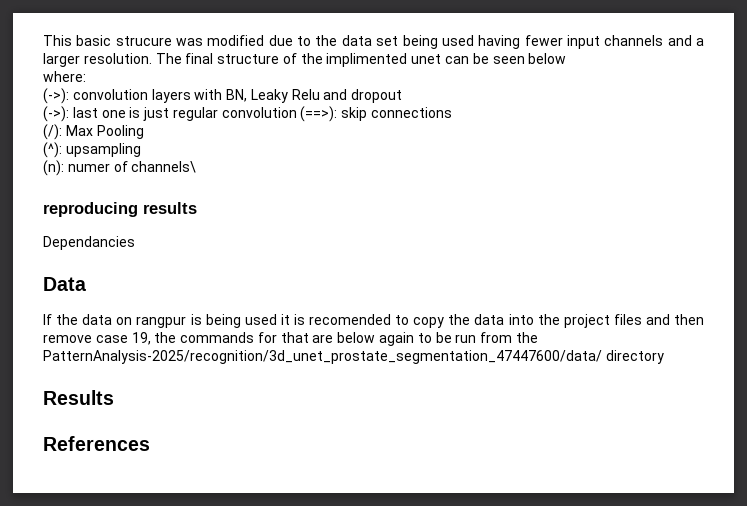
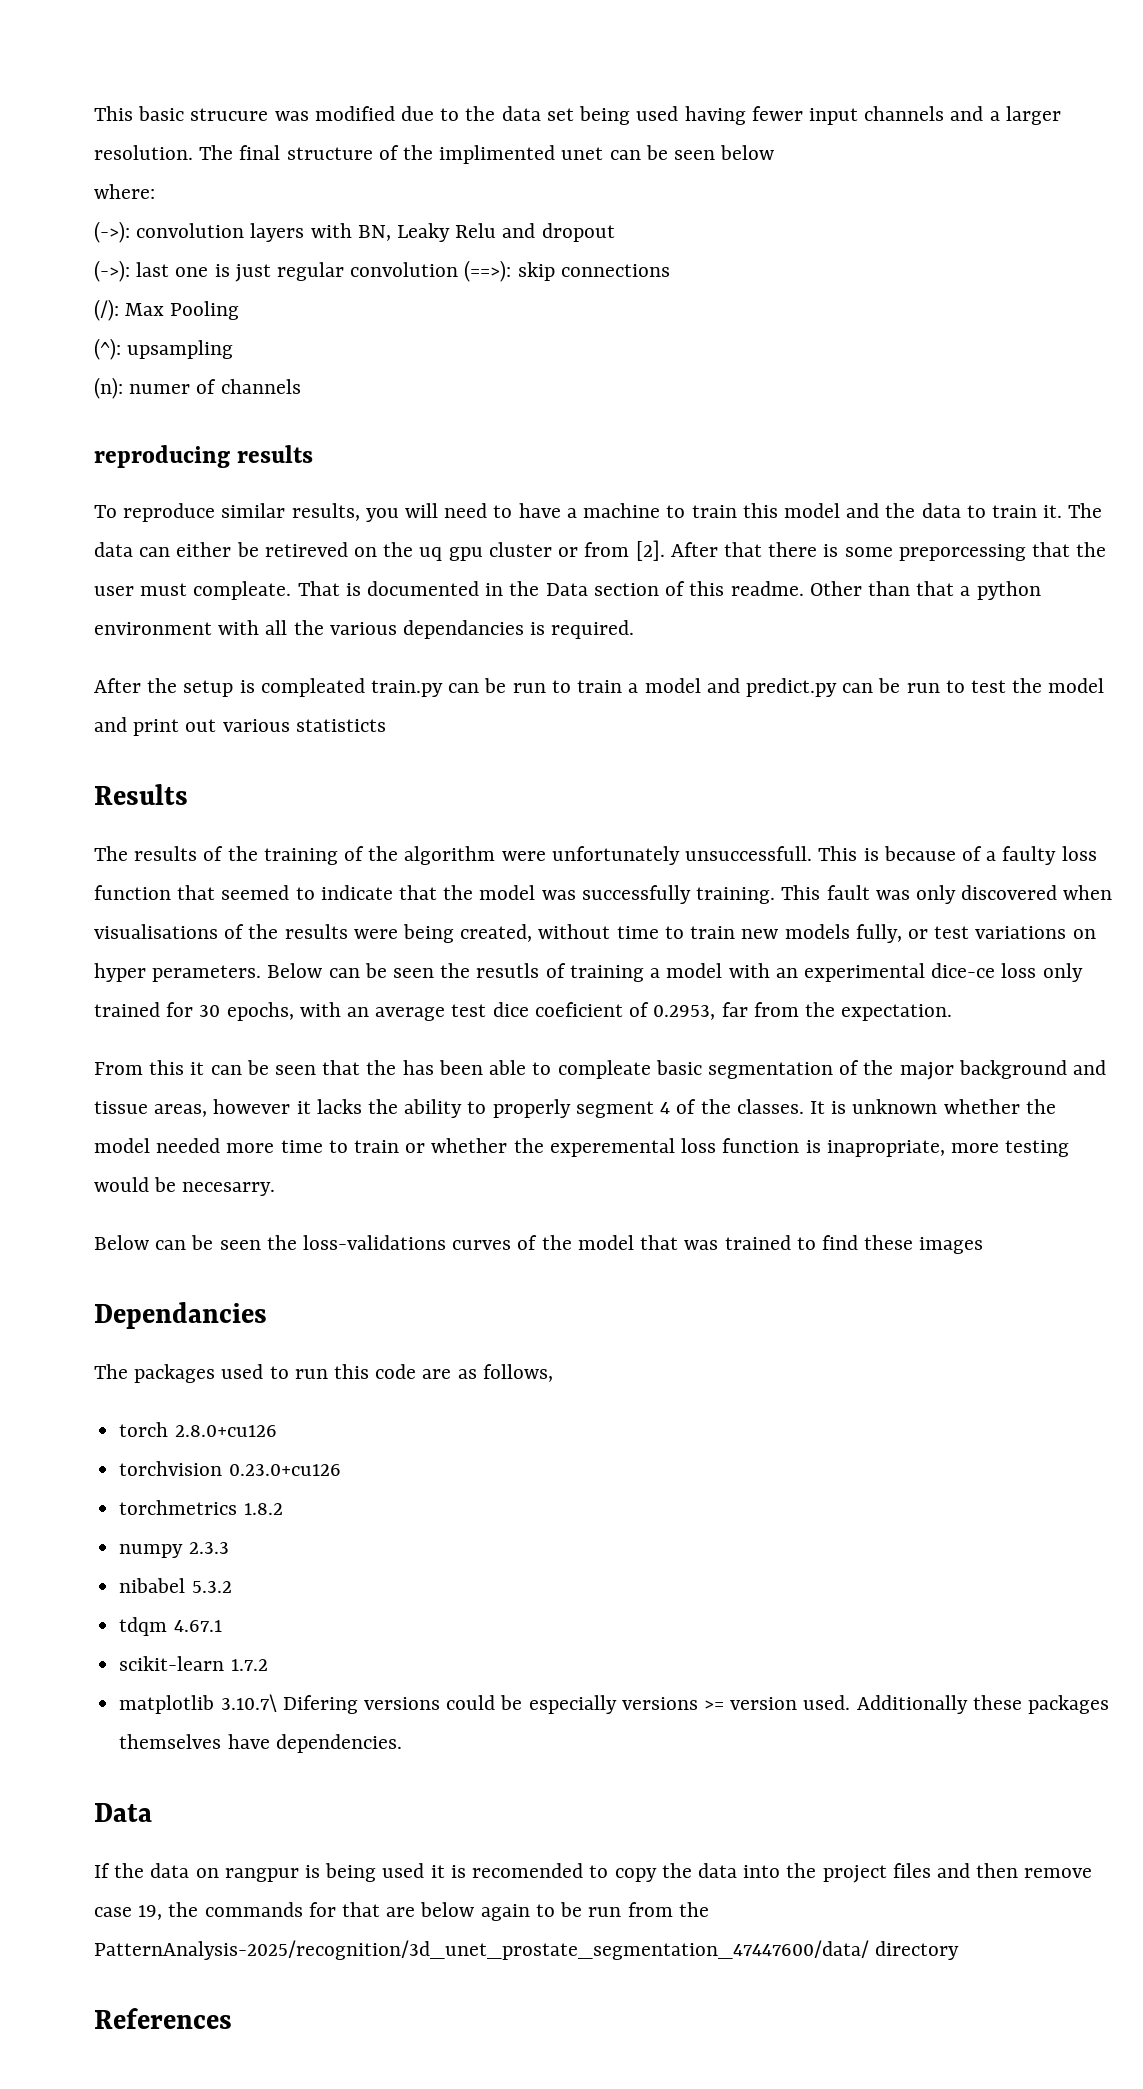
[131,161,197,173] channels\ -> [220,379,301,394] channels
[43,236,135,250] Dependancies -> [94,503,1103,522] [94,540,1107,561] [94,581,1041,600] [94,620,635,639] [94,678,1105,697] [94,717,386,736] [94,784,188,805] [94,846,1097,865] [94,885,1113,904] [94,924,1096,943] [94,963,1083,982] [94,1002,953,1021] [94,1060,1106,1080] [94,1099,1056,1118] [94,1138,1070,1157] [94,1177,276,1196] [94,1235,984,1254] [94,1302,267,1329] [94,1364,553,1383] [119,1422,277,1437] [119,1461,341,1476] [119,1500,283,1515] [119,1542,229,1558] [119,1578,232,1593] [119,1617,222,1636] [119,1656,268,1671] [119,1694,1110,1714] [119,1734,402,1753] To reproduce similar results, you will need to have a machine to train this model and the data to train it. The data can either be retireved on the uq gpu cluster or from [2]. After that there is some preporcessing that the user must compleate. That is documented in the Data section of this readme. Other than that a python environment with all the various dependancies is required. // After the setup is compleated train.py can be run to train a model and predict.py can be run to test the model and print out various statisticts // Results // The results of the training of the algorithm were unfortunately unsuccessfull. This is because of a faulty loss function that seemed to indicate that the model was successfully training. This fault was only discovered when visualisations of the results were being created, without time to train new models fully, or test variations on hyper perameters. Below can be seen the resutls of training a model with an experimental dice-ce loss only trained for 30 epochs, with an average test dice coeficient of 0.2953, far from the expectation. // From this it can be seen that the has been able to compleate basic segmentation of the major background and tissue areas, however it lacks the ability to properly segment 4 of the classes. It is unknown whether the model needed more time to train or whether the experemental loss function is inapropriate, more testing would be necesarry. // Below can be seen the loss-validations curves of the model that was trained to find these images // Dependancies // The packages used to run this code are as follows, // torch 2.8.0+cu126 // torchvision 0.23.0+cu126 // torchmetrics 1.8.2 // numpy 2.3.3 // nibabel 5.3.2 // tdqm 4.67.1 // scikit-learn 1.7.2 // matplotlib 3.10.7\ Difering versions could be especially versions >= version used. Additionally these packages themselves have dependencies.
[43,390,114,405] // Results -> (960, 1950) none

